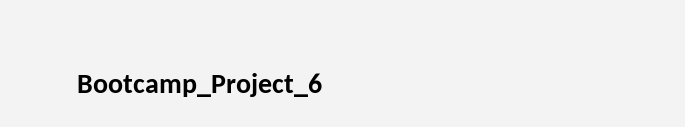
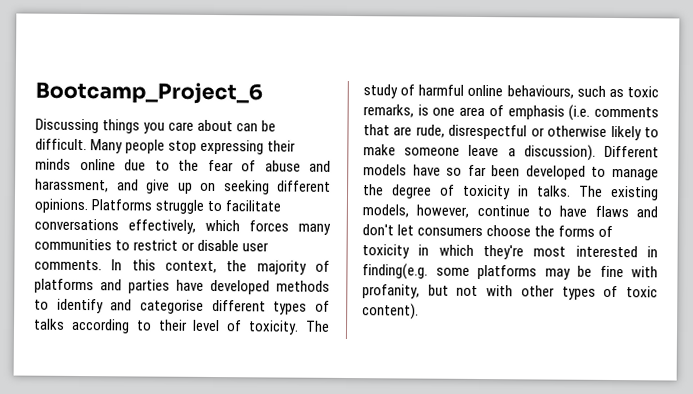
(322, 85) none -> [35,118,277,134] [35,138,297,155] [35,158,331,172] [35,178,331,195] [34,198,282,214] [34,218,331,235] [34,238,270,252] [34,259,330,275] [34,278,330,295] [34,298,330,315] [33,318,330,335] [363,84,659,99] [363,104,659,121] [363,124,659,141] [363,144,659,161] [363,164,659,181] [363,184,659,201] [362,204,658,218] [362,224,614,238] [362,244,658,260] [362,263,658,280] [362,284,658,300] [362,303,419,320] // Discussing things you care about can be difficult. Many people stop expressing their minds online due to the fear of abuse and harassment, and give up on seeking different opinions. Platforms struggle to facilitate conversations effectively, which forces many communities to restrict or disable user comments. In this context, the majority of platforms and parties have developed methods to identify and categorise different types of talks according to their level of toxicity. The study of harmful online behaviours, such as toxic remarks, is one area of emphasis (i.e. comments that are rude, disrespectful or otherwise likely to make someone leave a discussion). Different models have so far been developed to manage the degree of toxicity in talks. The existing models, however, continue to have flaws and don't let consumers choose the forms of toxicity in which they're most interested in finding(e.g. some platforms may be fine with profanity, but not with other types of toxic content).

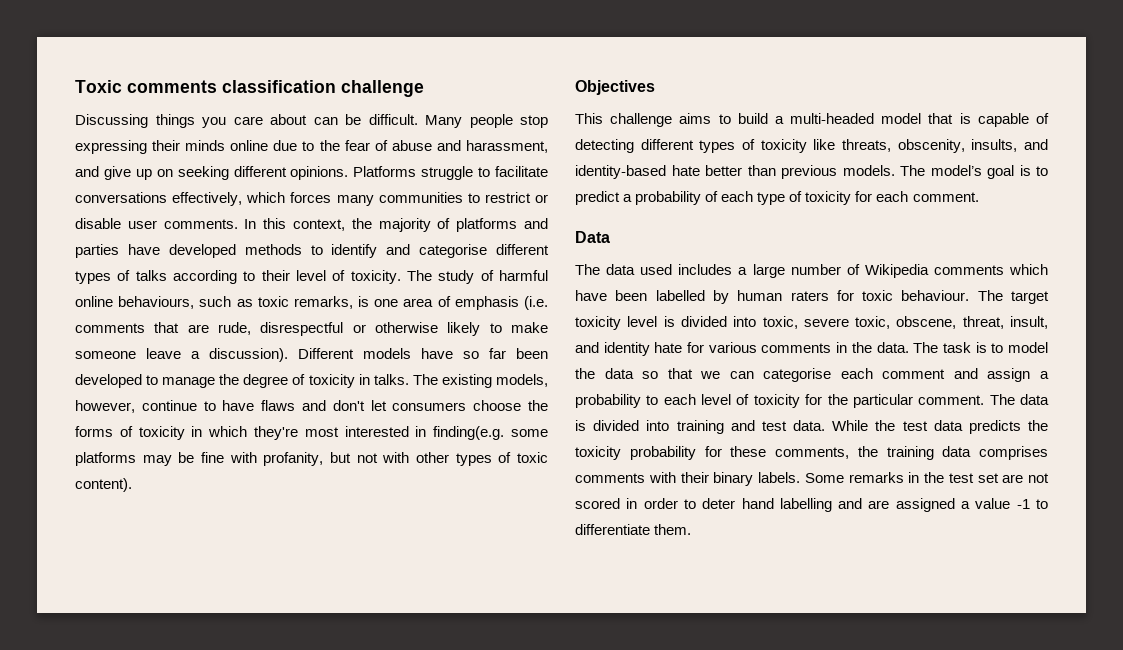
[35,81,263,105] Bootcamp_Project_6 -> [75,80,424,97] Toxic comments classification challenge
(419, 311) none -> [575,80,655,95] [575,113,1049,127] [575,139,1048,153] [575,165,1048,179] [575,191,979,205] [575,231,610,243] [575,264,1048,278] [575,290,1049,304] [575,316,1048,330] [575,342,1048,356] [575,368,1049,382] [575,394,1049,408] [575,420,1048,434] [575,446,1048,460] [575,472,1049,486] [575,498,1048,512] [575,524,692,535] // Objectives // This challenge aims to build a multi-headed model that is capable of detecting different types of toxicity like threats, obscenity, insults, and identity-based hate better than previous models. The model’s goal is to predict a probability of each type of toxicity for each comment. // Data // The data used includes a large number of Wikipedia comments which have been labelled by human raters for toxic behaviour. The target toxicity level is divided into toxic, severe toxic, obscene, threat, insult, and identity hate for various comments in the data. The task is to model the data so that we can categorise each comment and assign a probability to each level of toxicity for the particular comment. The data is divided into training and test data. While the test data predicts the toxicity probability for these comments, the training data comprises comments with their binary labels. Some remarks in the test set are not scored in order to deter hand labelling and are assigned a value -1 to differentiate them.

